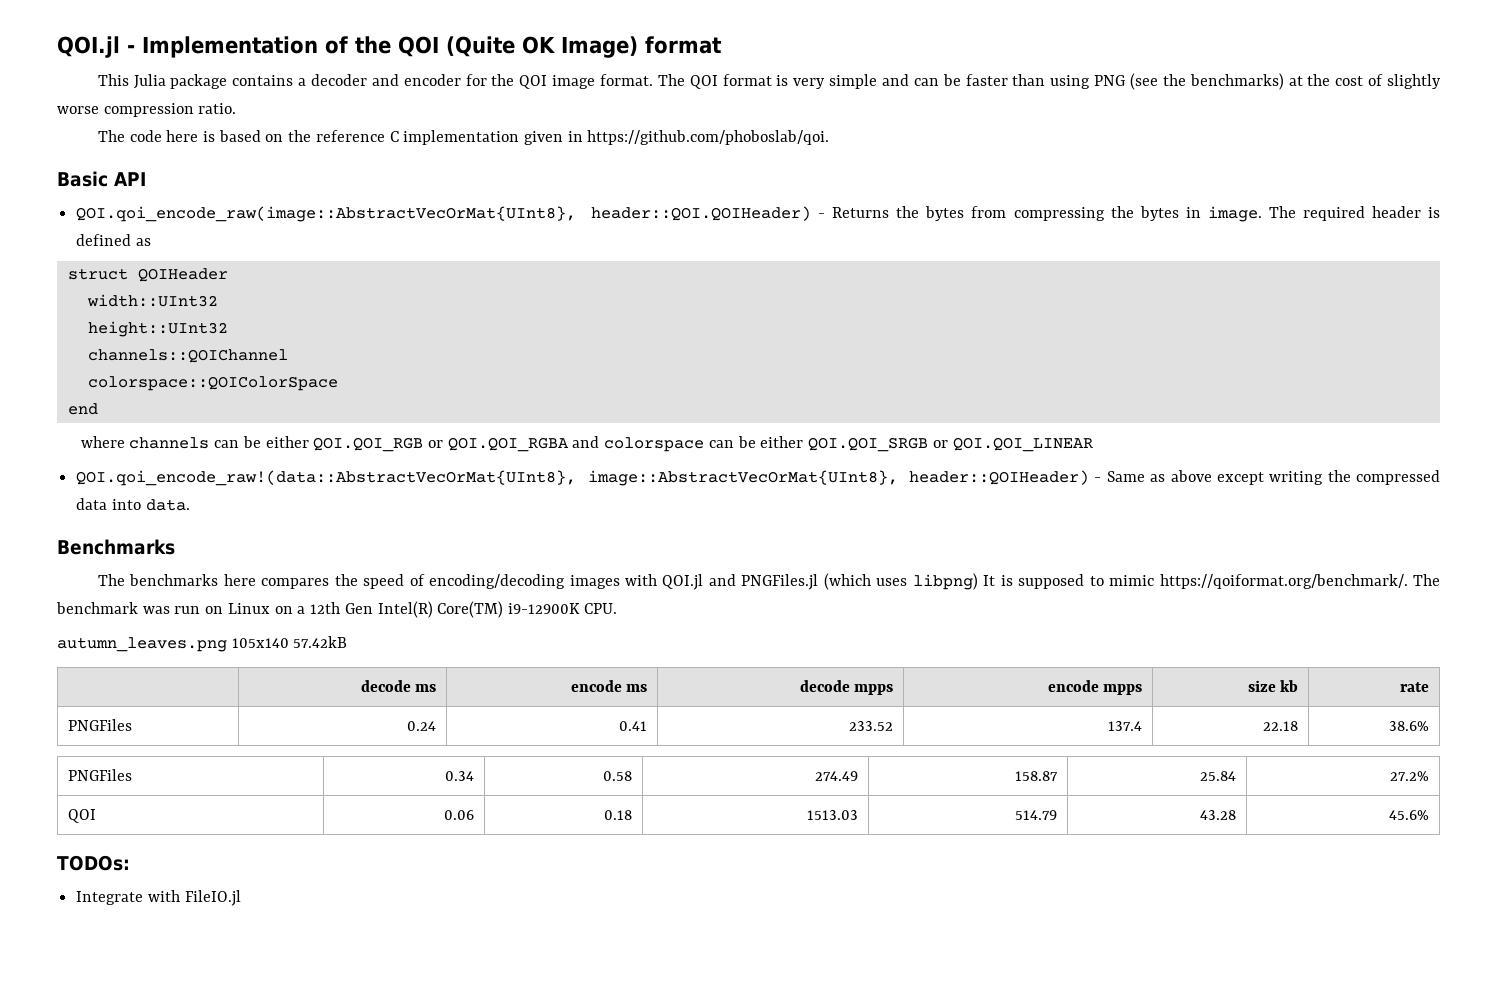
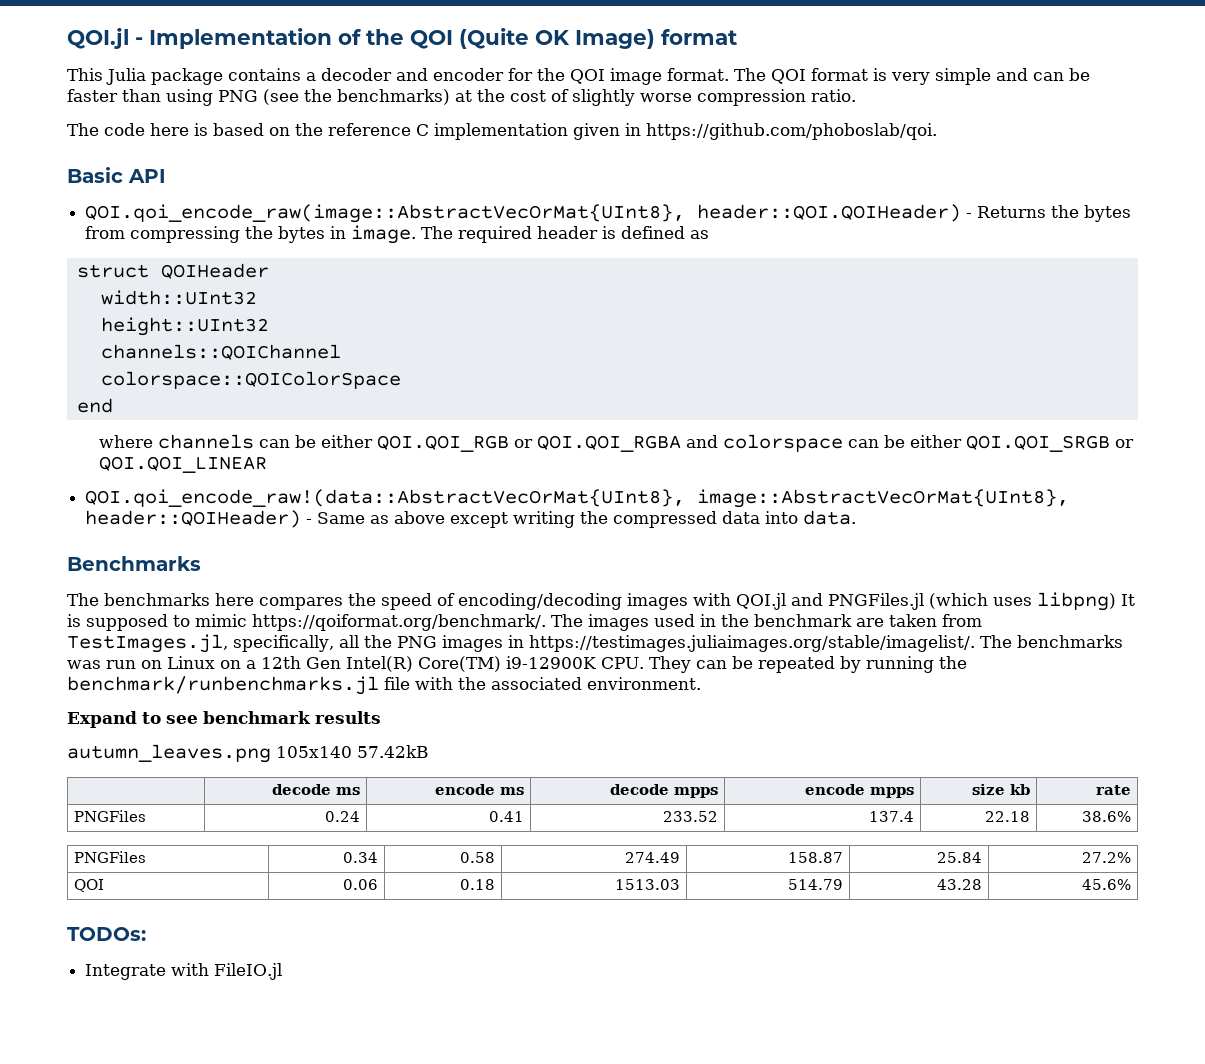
[56,602,138,614] benchmark -> [588,614,982,631] [67,634,1123,653] images used in the benchmark are taken from TestImages.jl, specifically, all the PNG images in https://testimages.juliaimages.org/stable/imagelist/. The benchmarks
(617, 608) none -> [648,656,967,673] [67,676,701,695] [67,711,381,728] They can be repeated by running the benchmark/runbenchmarks.jl file with the associated environment. // Expand to see benchmark results

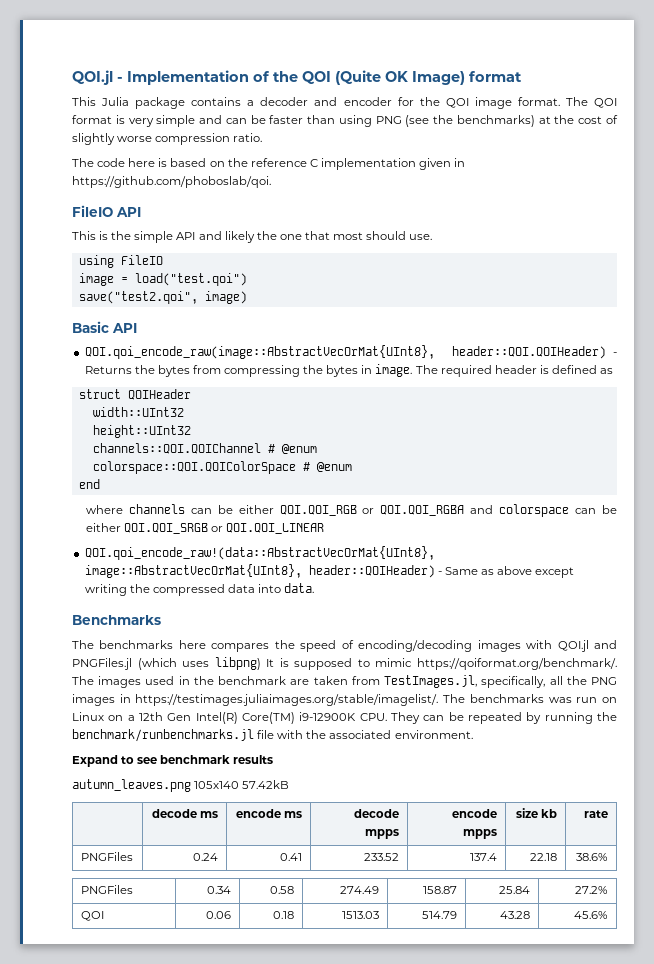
(937, 131) none -> [72,205,141,217] [72,231,433,243] [78,255,163,268] [78,273,247,286] [78,291,247,304] // FileIO API // This is the simple API and likely the one that most should use. // using FileIO // image = load("test.qoi") // save("test2.qoi", image)
[100,344,341,360] [100,371,401,389] channels::QOIChannel // colorspace::QOIColorSpace -> [92,443,317,454] [92,461,352,474] channels::QOI.QOIChannel # @enum // colorspace::QOI.QOIColorSpace # @enum
[67,927,146,941] [85,963,283,980] // TODOs: // Integrate with FileIO.jl -> (609, 915) none

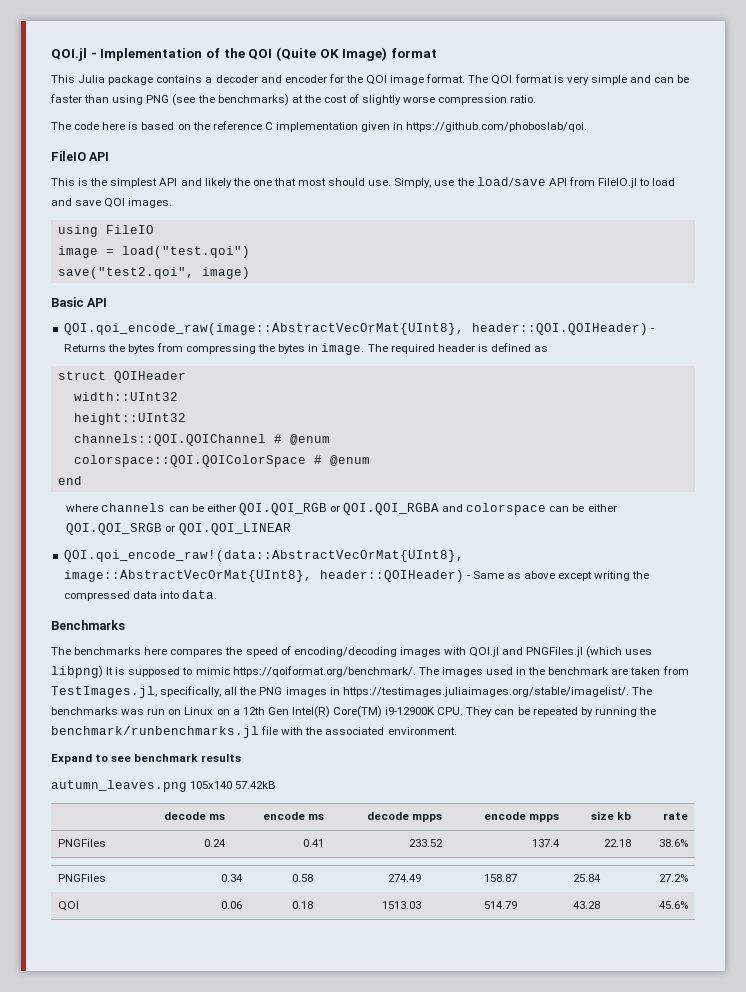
[134,231,174,243] simple -> [110,178,158,188] simplest
(433, 237) none -> [394,177,676,188] [51,198,173,208] Simply, use the load/save API from FileIO.jl to load and save QOI images.

